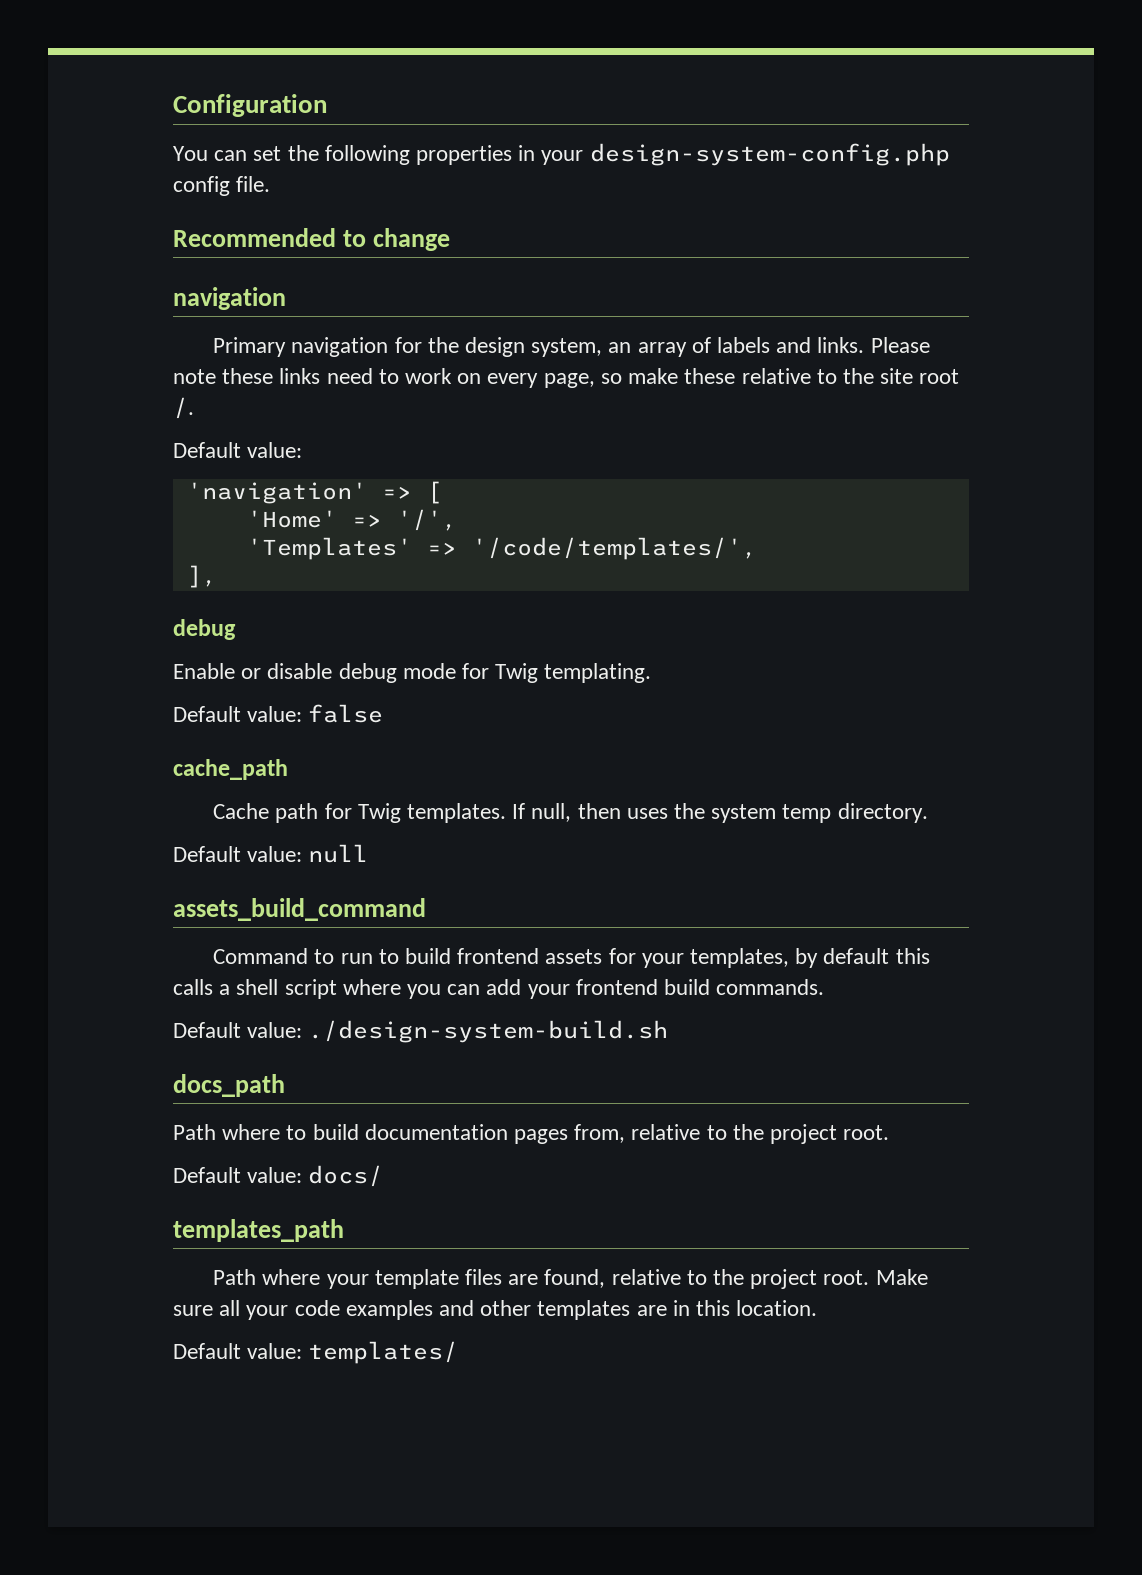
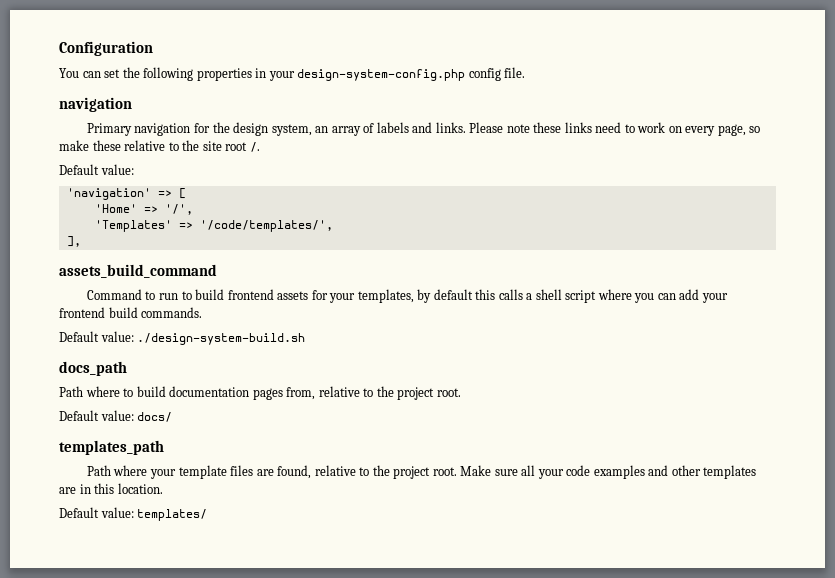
[173,228,450,251] // Recommended to change -> (526, 72) none
[173,619,236,640] [173,663,652,683] [173,704,384,723] [173,759,288,780] [213,803,928,823] [173,844,369,863] // debug // Enable or disable debug mode for Twig templating. // Default value: false // cache_path // Cache path for Twig templates. If null, then uses the system temp directory. // Default value: null -> (81, 241) none

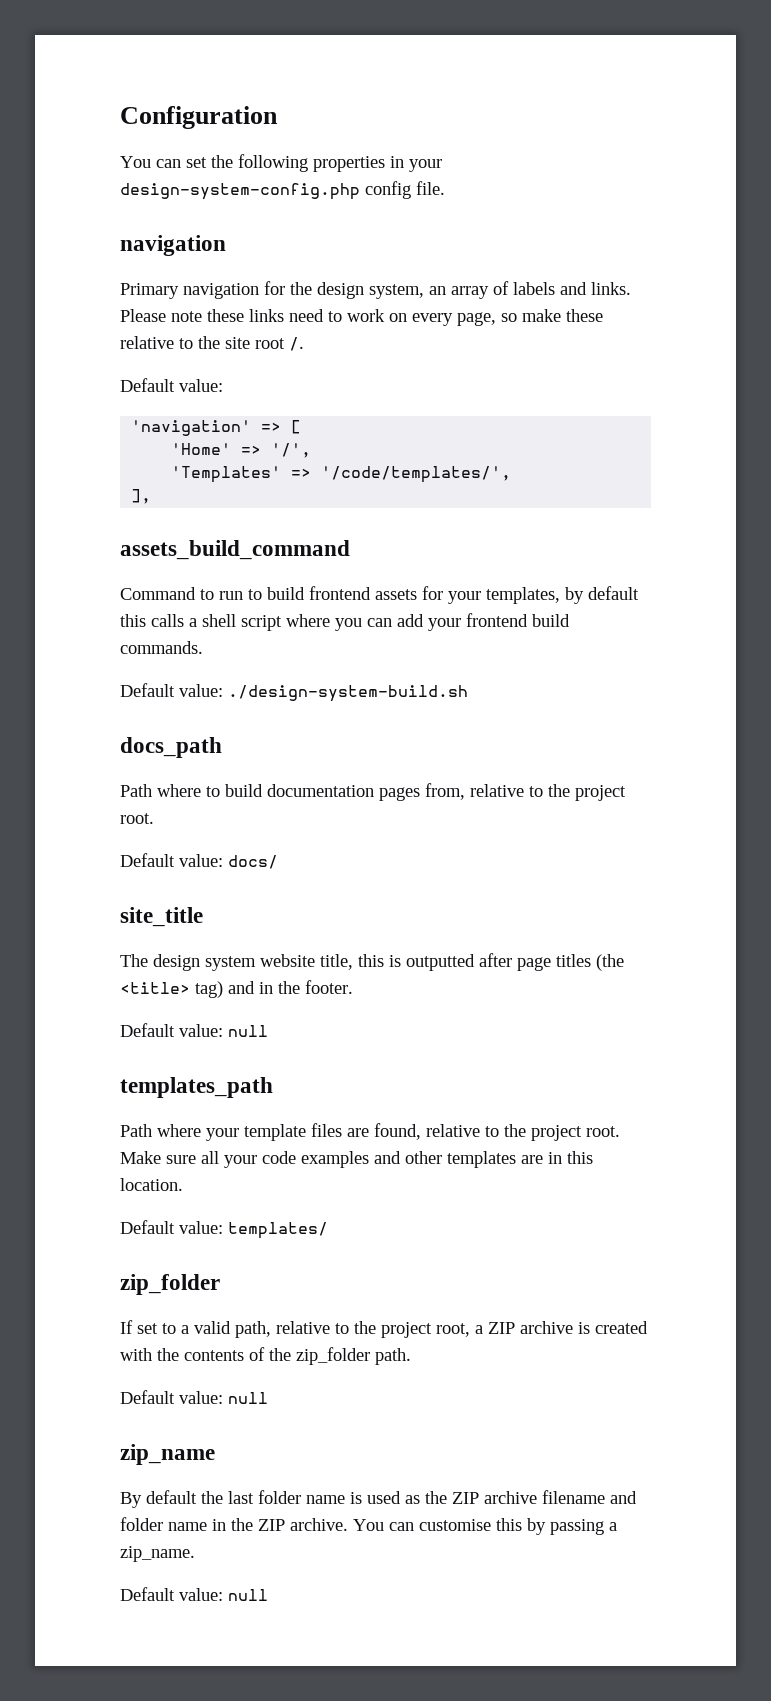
(173, 417) none -> [120,907,203,927] [120,953,624,971] [120,980,353,998] [120,1023,268,1037] // site_title // The design system website title, this is outputted after page titles (the <title> tag) and in the footer. // Default value: null
(208, 515) none -> [120,1274,220,1295] [120,1320,648,1338] [120,1347,411,1365] [120,1390,268,1404] [120,1444,215,1465] [120,1490,637,1508] [120,1517,617,1535] [120,1546,195,1562] [120,1587,268,1601] // zip_folder // If set to a valid path, relative to the project root, a ZIP archive is created with the contents of the zip_folder path. // Default value: null // zip_name // By default the last folder name is used as the ZIP archive filename and folder name in the ZIP archive. You can customise this by passing a zip_name. // Default value: null

